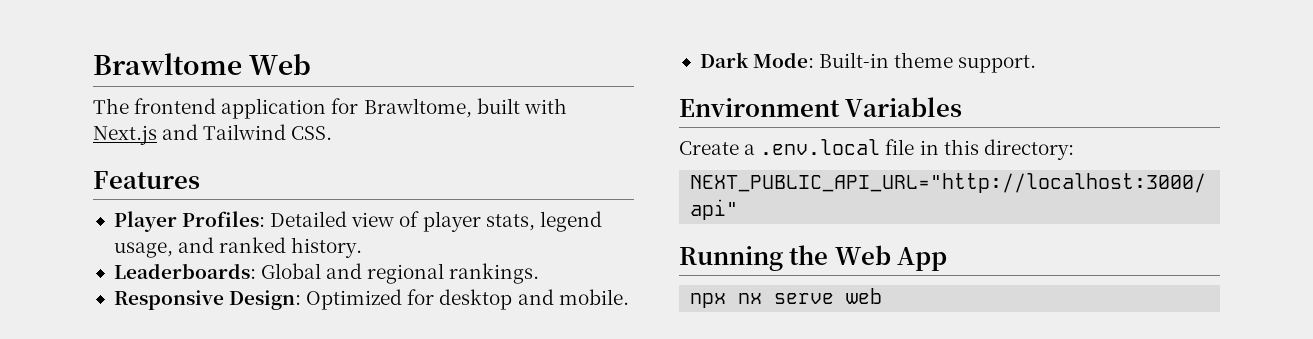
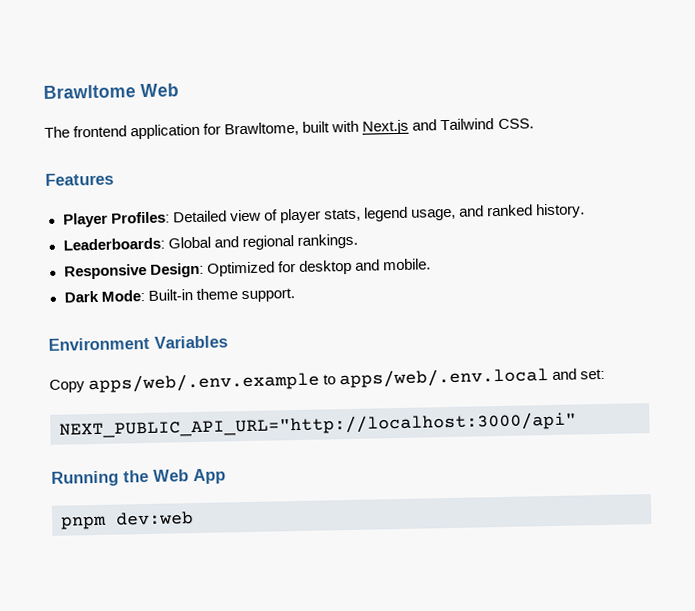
[679,139,1074,160] Create a .env.local file in this directory: -> [49,367,606,394] Copy apps/web/.env.example to apps/web/.env.local and set:
[690,288,883,308] npx nx serve web -> [61,511,194,530] pnpm dev:web

